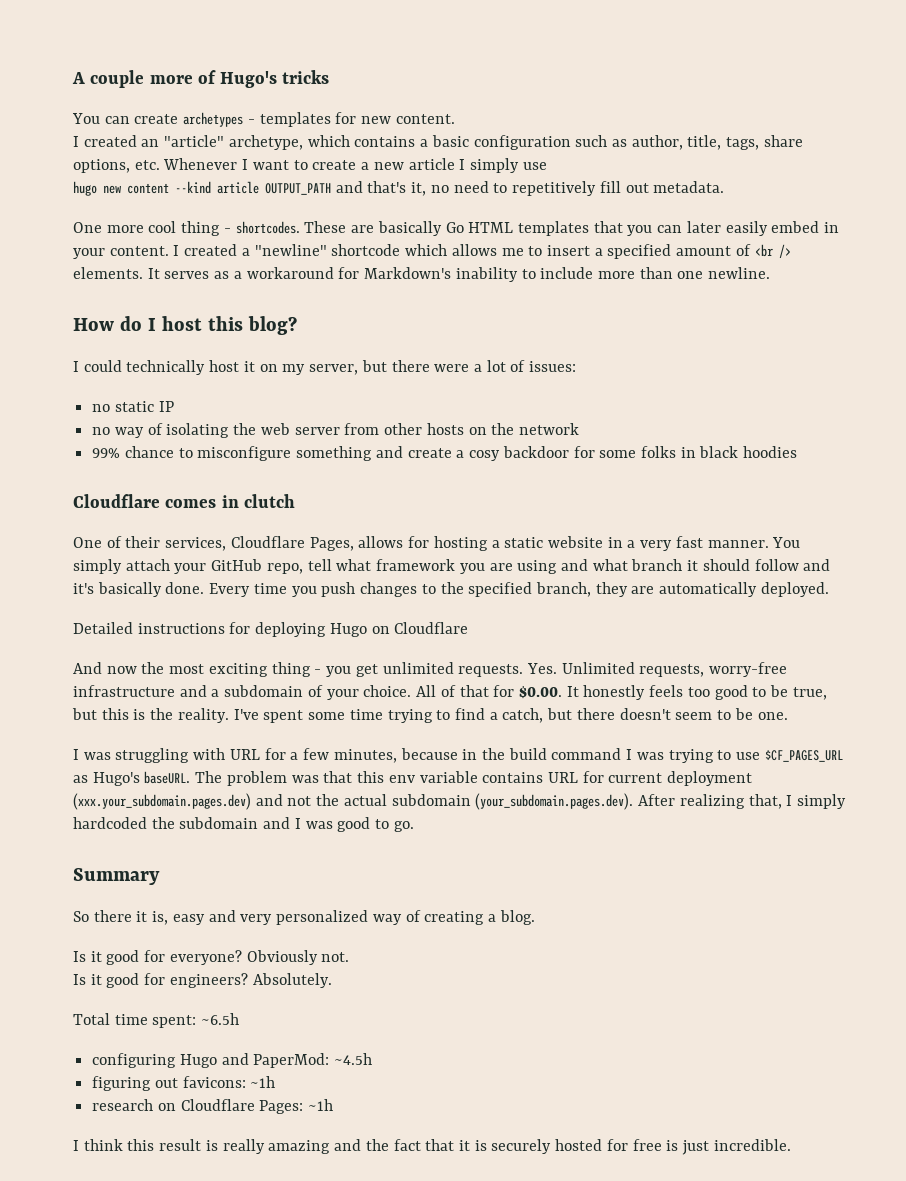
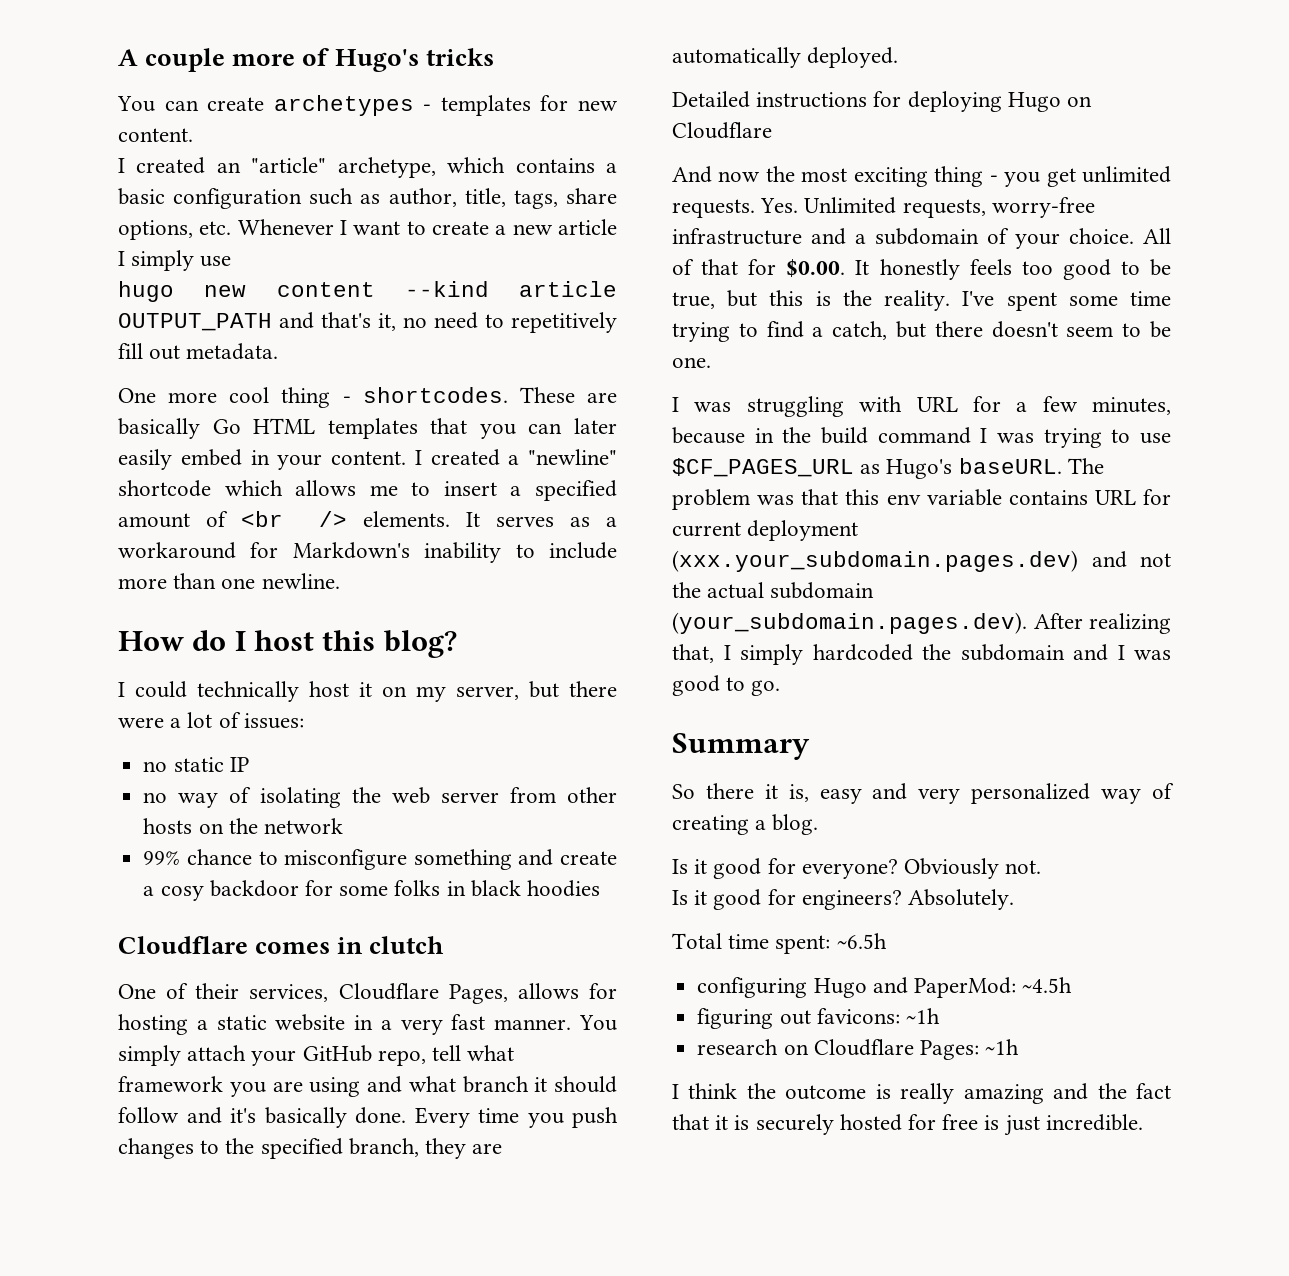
[127,1139,202,1151] this result -> [746,1083,867,1100] the outcome

